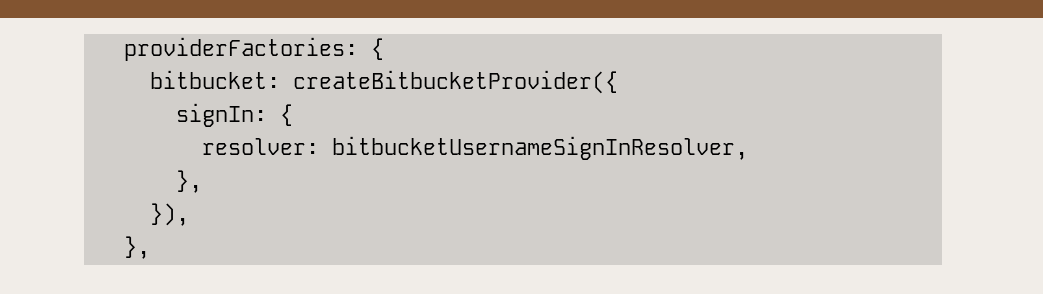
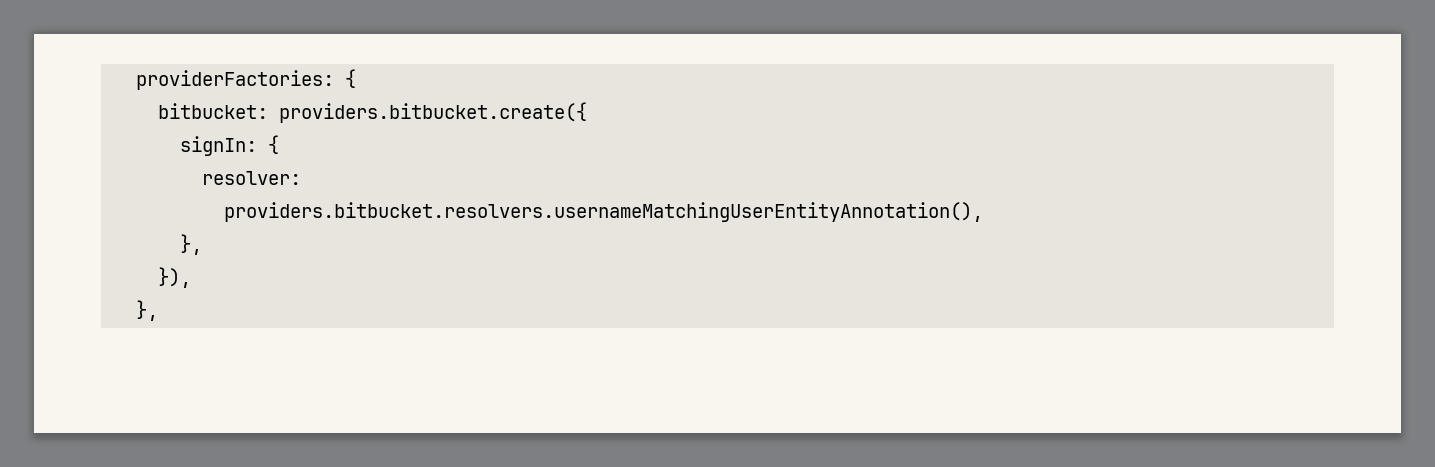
[292,70,618,94] createBitbucketProvider({ -> [278,102,587,123] providers.bitbucket.create({
[331,136,748,160] bitbucketUsernameSignInResolver, -> [223,202,983,222] // providers.bitbucket.resolvers.usernameMatchingUserEntityAnnotation(),

